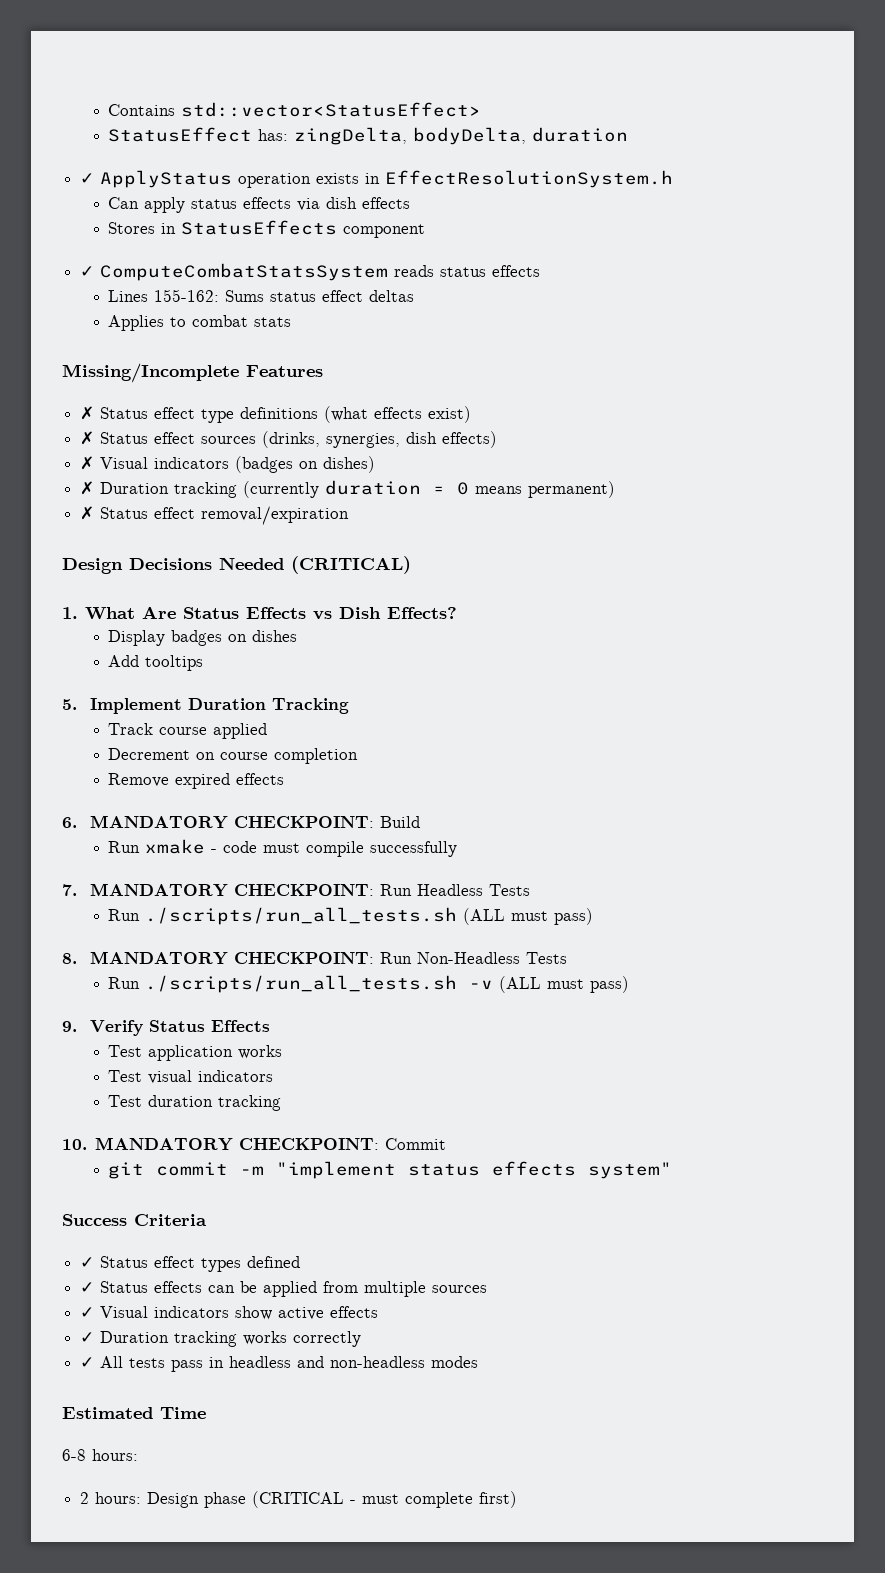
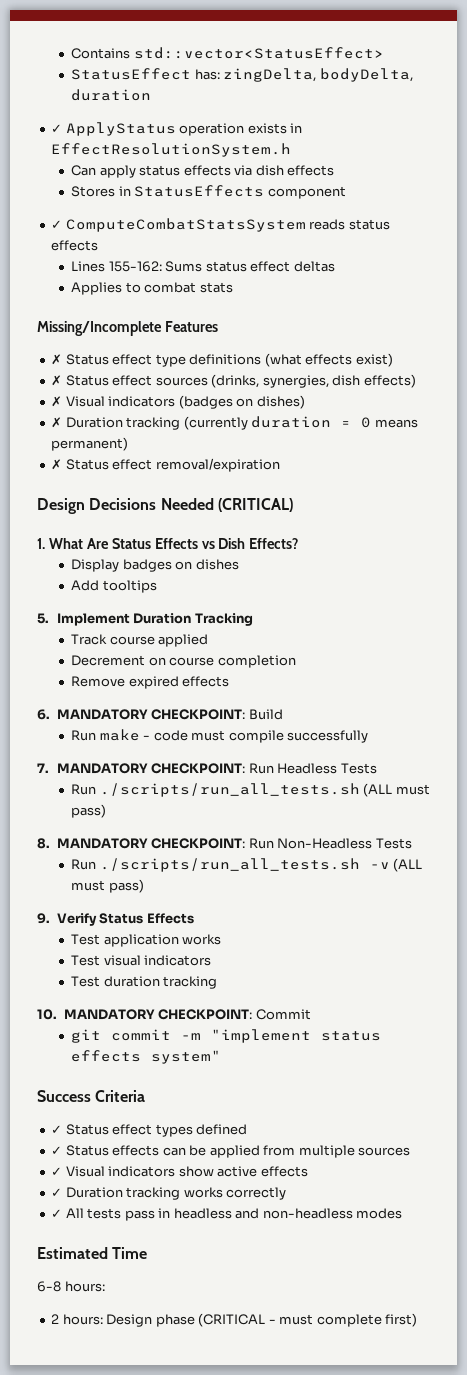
[145,839,206,854] xmake -> [99,729,140,741] make

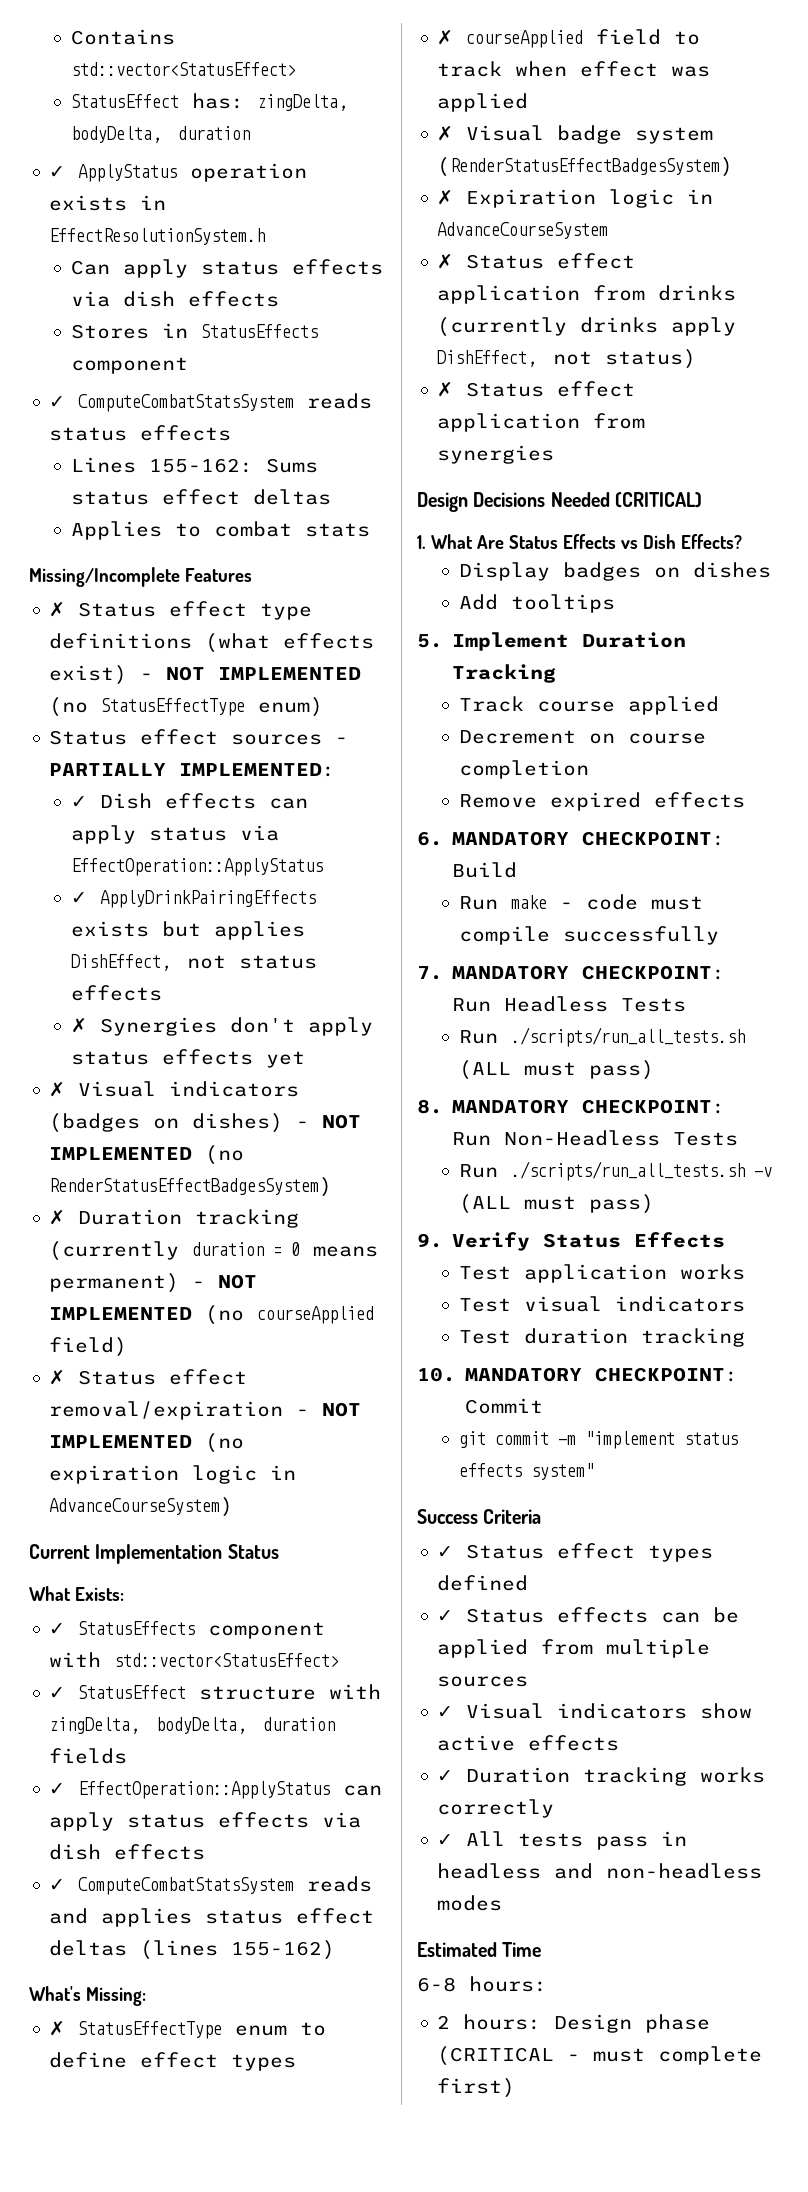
[51,374,416,388] // ✗ Status effect sources (drinks, synergies, dish effects) -> [140,666,362,681] [49,697,324,717] [49,729,349,745] [49,763,336,777] [71,793,309,809] [71,825,280,844] [71,858,324,876] [71,890,317,908] [71,921,306,940] [71,954,318,972] [71,985,163,1001] [71,1017,374,1036] [71,1049,306,1068] - NOT IMPLEMENTED (no StatusEffectType enum) // Status effect sources - PARTIALLY IMPLEMENTED: // ✓ Dish effects can apply status via EffectOperation::ApplyStatus // ✓ ApplyDrinkPairingEffects exists but applies DishEffect, not status effects // ✗ Synergies don't apply status effects yet
(305, 402) none -> [296,1114,362,1129] [49,1145,245,1165] [49,1177,333,1197] - NOT IMPLEMENTED (no RenderStatusEffectBadgesSystem)
[51,458,280,472] // ✗ Status effect removal/expiration -> [192,1274,258,1289] [49,1305,375,1325] [49,1337,128,1357] [49,1369,248,1385] [49,1401,362,1420] [49,1433,245,1453] [49,1465,297,1484] [49,1497,234,1517] [29,1544,279,1564] [29,1586,124,1601] [49,1621,326,1639] [49,1652,340,1667] [49,1684,382,1700] [49,1717,336,1735] [49,1748,128,1764] [49,1781,383,1799] [49,1812,362,1831] [49,1844,206,1860] [49,1876,373,1895] [49,1908,375,1927] [49,1940,336,1960] [29,1986,146,2006] [49,2021,327,2039] [49,2052,297,2071] [437,29,701,48] [437,61,711,77] [437,93,529,112] [437,125,714,144] [437,157,734,177] [437,189,714,208] [437,222,609,239] [437,253,636,269] [437,285,737,304] [437,317,737,337] [437,349,697,369] [437,381,636,397] [437,413,646,432] [437,445,555,464] - NOT IMPLEMENTED (no courseApplied field) // ✗ Status effect removal/expiration - NOT IMPLEMENTED (no expiration logic in AdvanceCourseSystem) // Current Implementation Status // What Exists: // ✓ StatusEffects component with std::vector<StatusEffect> // ✓ StatusEffect structure with zingDelta, bodyDelta, duration fields // ✓ EffectOperation::ApplyStatus can apply status effects via dish effects // ✓ ComputeCombatStatsSystem reads and applies status effect deltas (lines 155-162) // What's Missing: // ✗ StatusEffectType enum to define effect types // ✗ courseApplied field to track when effect was applied // ✗ Visual badge system (RenderStatusEffectBadgesSystem) // ✗ Expiration logic in AdvanceCourseSystem // ✗ Status effect application from drinks (currently drinks apply DishEffect, not status) // ✗ Status effect application from synergies

